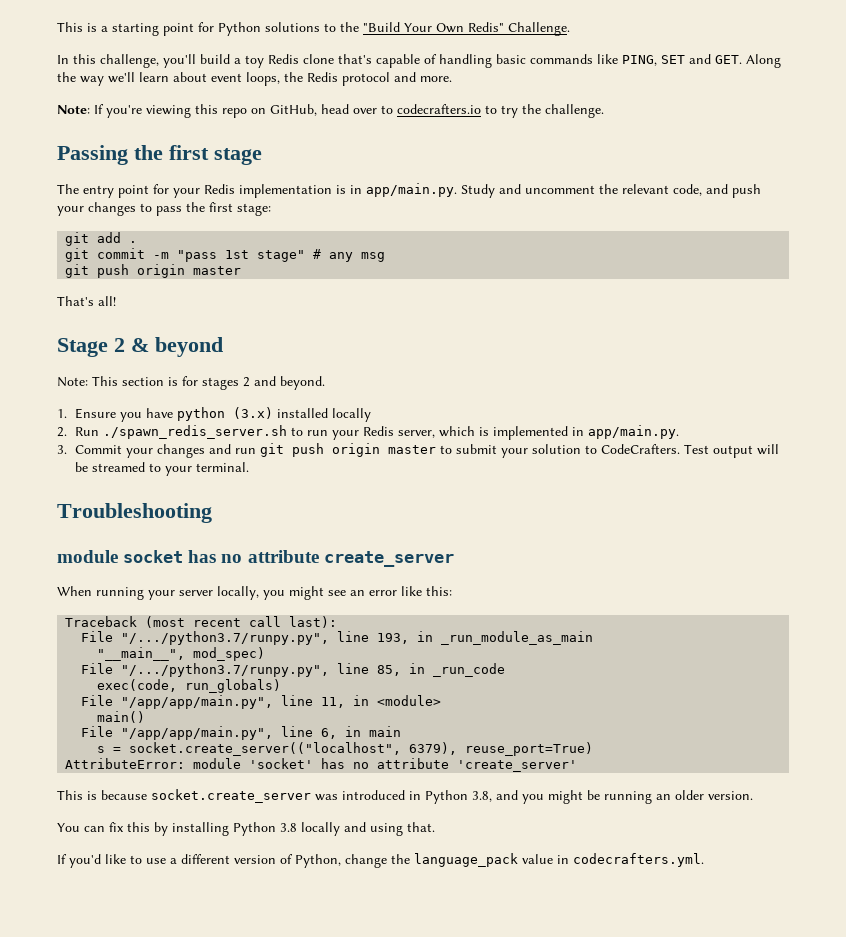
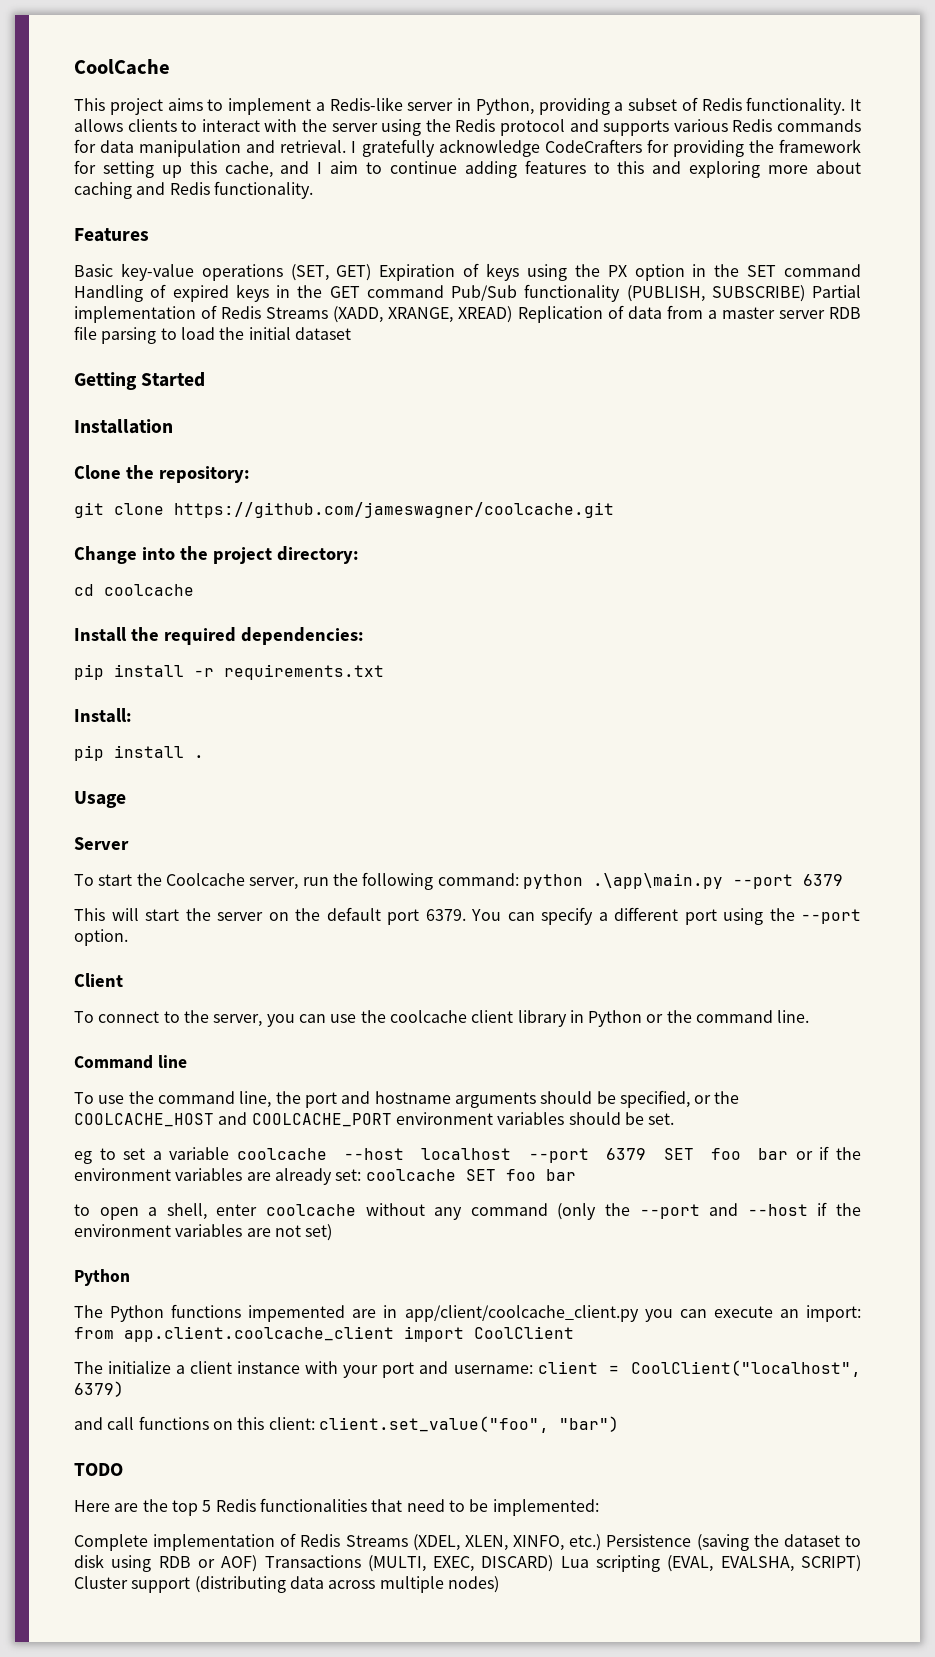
[57,22,570,36] [57,54,781,68] [57,72,452,86] [57,104,604,118] [57,145,262,165] [57,183,761,198] [57,202,271,216] [65,232,138,246] [65,248,386,262] [65,264,242,278] [57,296,116,306] [57,337,223,357] [57,376,325,390] [57,407,371,422] [57,425,679,440] [57,443,779,458] [74,462,249,476] [57,503,212,523] [57,550,454,567] [57,586,452,600] [65,616,338,628] [81,631,594,645] [97,647,266,661] [81,663,506,677] [97,679,282,693] [81,695,442,709] [97,711,146,723] [81,726,402,740] [97,742,594,756] [65,758,578,772] [57,789,753,804] [57,822,435,836] [57,853,704,868] This is a starting point for Python solutions to the "Build Your Own Redis" Challenge. // In this challenge, you'll build a toy Redis clone that's capable of handling basic commands like PING, SET and GET. Along the way we'll learn about event loops, the Redis protocol and more. // Note: If you're viewing this repo on GitHub, head over to codecrafters.io to try the challenge. // Passing the first stage // The entry point for your Redis implementation is in app/main.py. Study and uncomment the relevant code, and push your changes to pass the first stage: // git add . // git commit -m "pass 1st stage" # any msg // git push origin master // That's all! // Stage 2 & beyond // Note: This section is for stages 2 and beyond. // 1. Ensure you have python (3.x) installed locally // 2. Run ./spawn_redis_server.sh to run your Redis server, which is implemented in app/main.py. // 3. Commit your changes and run git push origin master to submit your solution to CodeCrafters. Test output will be streamed to your terminal. // Troubleshooting // module socket has no attribute create_server // When running your server locally, you might see an error like this: // Traceback (most recent call last): // File "/.../python3.7/runpy.py", line 193, in _run_module_as_main // "__main__", mod_spec) // File "/.../python3.7/runpy.py", line 85, in _run_code // exec(code, run_globals) // File "/app/app/main.py", line 11, in <module> // main() // File "/app/app/main.py", line 6, in main // s = socket.create_server(("localhost", 6379), reuse_port=True) // AttributeError: module 'socket' has no attribute 'create_server' // This is because socket.create_server was introduced in Python 3.8, and you might be running an older version. // You can fix this by installing Python 3.8 locally and using that. // If you'd like to use a different version of Python, change the language_pack value in codecrafters.yml. -> [74,59,170,75] [74,97,861,115] [74,119,862,136] [74,139,862,157] [74,160,861,178] [74,181,313,199] [74,228,149,242] [74,263,862,281] [74,284,861,302] [74,305,861,323] [74,326,351,344] [74,372,206,390] [74,419,173,434] [74,465,250,483] [74,502,614,518] [74,546,359,564] [74,584,194,596] [74,627,364,645] [74,664,384,680] [74,708,132,723] [74,745,204,761] [74,791,126,808] [74,837,129,850] [74,872,843,890] [74,907,861,925] [74,929,128,946] [74,973,123,987] [74,1010,810,1027] [74,1055,187,1069] [74,1090,740,1108] [74,1112,675,1127] [74,1146,862,1164] [74,1168,576,1185] [74,1202,862,1220] [74,1224,333,1241] [74,1269,130,1286] [74,1304,862,1322] [74,1326,574,1342] [74,1360,862,1378] [74,1381,124,1397] [74,1416,619,1433] [74,1463,123,1476] [74,1498,599,1516] [74,1533,861,1551] [74,1554,861,1572] [74,1576,499,1593] CoolCache // This project aims to implement a Redis-like server in Python, providing a subset of Redis functionality. It allows clients to interact with the server using the Redis protocol and supports various Redis commands for data manipulation and retrieval. I gratefully acknowledge CodeCrafters for providing the framework for setting up this cache, and I aim to continue adding features to this and exploring more about caching and Redis functionality. // Features // Basic key-value operations (SET, GET) Expiration of keys using the PX option in the SET command Handling of expired keys in the GET command Pub/Sub functionality (PUBLISH, SUBSCRIBE) Partial implementation of Redis Streams (XADD, XRANGE, XREAD) Replication of data from a master server RDB file parsing to load the initial dataset // Getting Started // Installation // Clone the repository: // git clone https://github.com/jameswagner/coolcache.git // Change into the project directory: // cd coolcache // Install the required dependencies: // pip install -r requirements.txt // Install: // pip install . // Usage // Server // To start the Coolcache server, run the following command: python .\app\main.py --port 6379 // This will start the server on the default port 6379. You can specify a different port using the --port option. // Client // To connect to the server, you can use the coolcache client library in Python or the command line. // Command line // To use the command line, the port and hostname arguments should be specified, or the COOLCACHE_HOST and COOLCACHE_PORT environment variables should be set. // eg to set a variable coolcache --host localhost --port 6379 SET foo bar or if the environment variables are already set: coolcache SET foo bar // to open a shell, enter coolcache without any command (only the --port and --host if the environment variables are not set) // Python // The Python functions impemented are in app/client/coolcache_client.py you can execute an import: from app.client.coolcache_client import CoolClient // The initialize a client instance with your port and username: client = CoolClient("localhost", 6379) // and call functions on this client: client.set_value("foo", "bar") // TODO // Here are the top 5 Redis functionalities that need to be implemented: // Complete implementation of Redis Streams (XDEL, XLEN, XINFO, etc.) Persistence (saving the dataset to disk using RDB or AOF) Transactions (MULTI, EXEC, DISCARD) Lua scripting (EVAL, EVALSHA, SCRIPT) Cluster support (distributing data across multiple nodes)

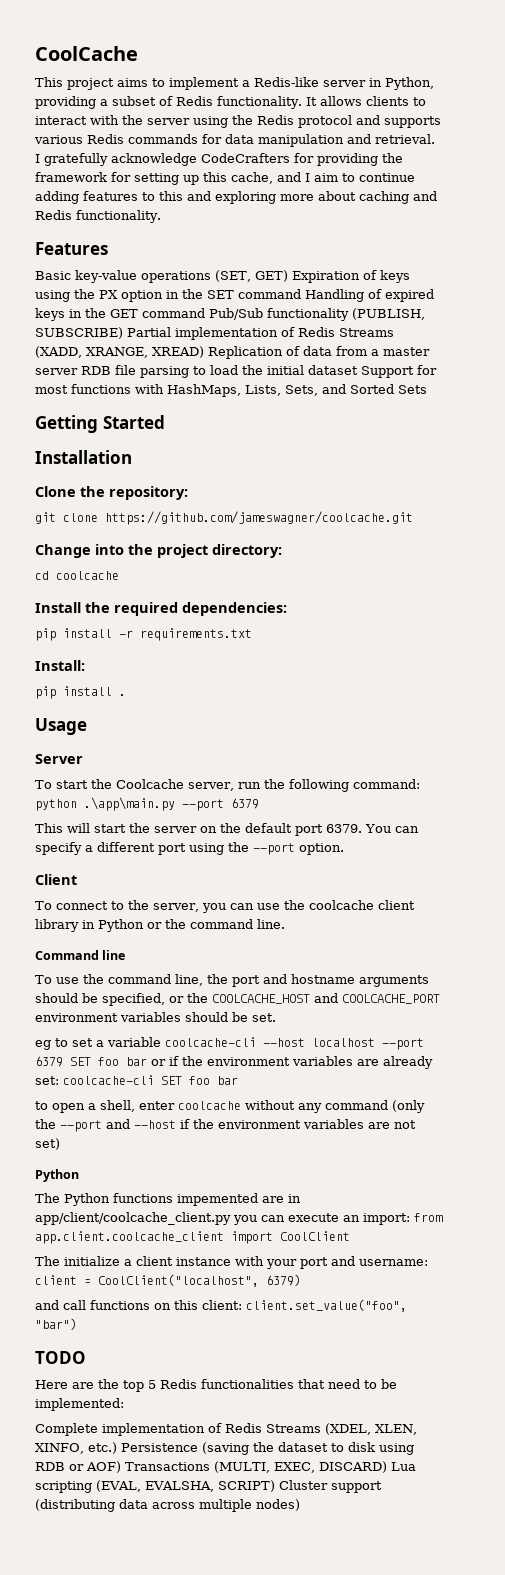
(351, 333) none -> [361,365,437,378] [35,384,427,397] Support for most functions with HashMaps, Lists, Sets, and Sorted Sets
[236,1148,327,1160] coolcache -> [165,1037,256,1047] coolcache-cli
[365,1169,456,1181] coolcache -> [63,1075,154,1085] coolcache-cli

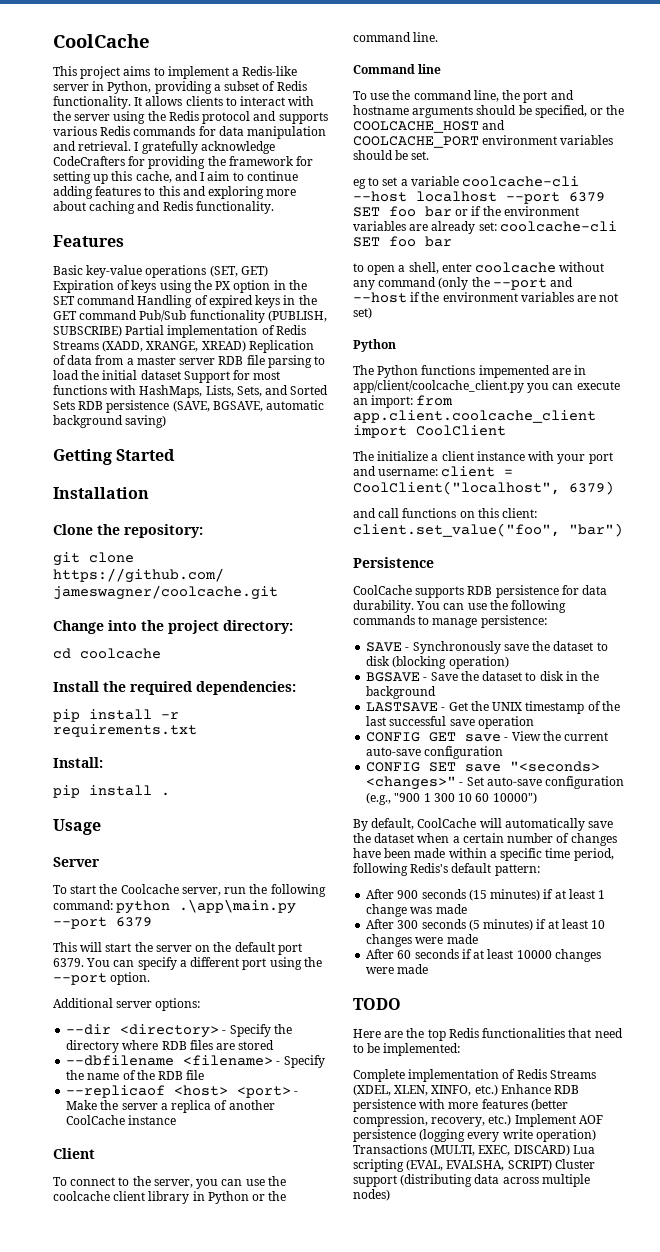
(427, 389) none -> [78,400,325,413] [53,415,167,428] RDB persistence (SAVE, BGSAVE, automatic background saving)
(344, 849) none -> [53,998,201,1011] [66,1024,292,1038] [66,1040,275,1053] [66,1055,325,1068] [66,1070,205,1080] [66,1085,299,1098] [66,1100,275,1113] [66,1115,177,1125] // Additional server options: // --dir <directory> - Specify the directory where RDB files are stored // --dbfilename <filename> - Specify the name of the RDB file // --replicaof <host> <port> - Make the server a replica of another CoolCache instance
(77, 1324) none -> [353,557,434,568] [353,585,608,598] [353,600,567,613] [353,615,547,628] [366,641,608,654] [366,656,509,669] [366,671,600,682] [366,686,437,699] [366,701,620,714] [366,716,534,729] [366,731,609,742] [366,746,504,759] [366,761,601,772] [366,776,625,790] [366,792,537,805] [353,818,614,831] [353,833,617,846] [353,848,614,861] [353,863,540,876] [366,889,606,901] [366,904,467,917] [366,919,606,931] [366,934,478,947] [366,949,601,962] [366,964,429,974] // Persistence // CoolCache supports RDB persistence for data durability. You can use the following commands to manage persistence: // SAVE - Synchronously save the dataset to disk (blocking operation) // BGSAVE - Save the dataset to disk in the background // LASTSAVE - Get the UNIX timestamp of the last successful save operation // CONFIG GET save - View the current auto-save configuration // CONFIG SET save "<seconds> <changes>" - Set auto-save configuration (e.g., "900 1 300 10 60 10000") // By default, CoolCache will automatically save the dataset when a certain number of changes have been made within a specific time period, following Redis's default pattern: // After 900 seconds (15 minutes) if at least 1 change was made // After 300 seconds (5 minutes) if at least 10 changes were made // After 60 seconds if at least 10000 changes were made
[148,1380,156,1389] 5 -> (446, 1035) none
[121,1442,414,1455] [35,1461,121,1473] Persistence (saving the dataset to disk using RDB or AOF) -> [500,1084,580,1094] [353,1099,568,1112] [353,1114,603,1127] [353,1129,596,1142] Enhance RDB persistence with more features (better compression, recovery, etc.) Implement AOF persistence (logging every write operation)

